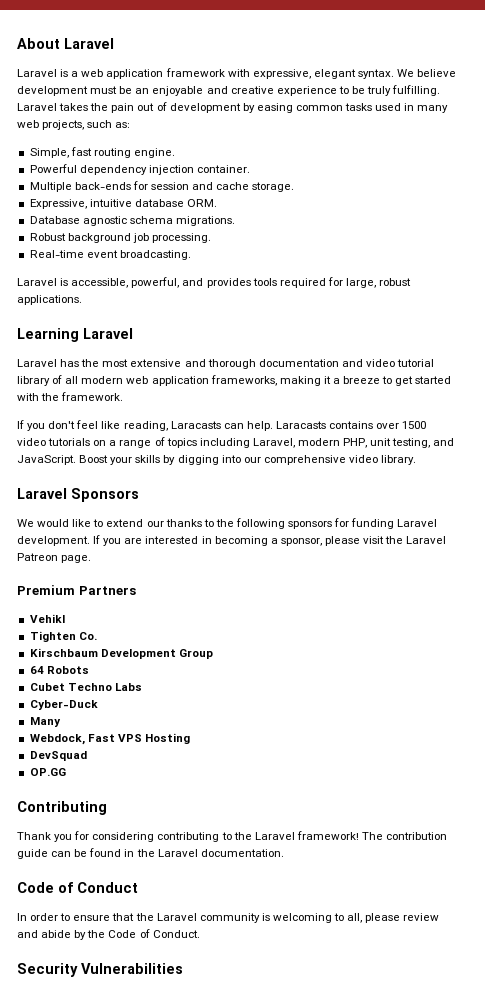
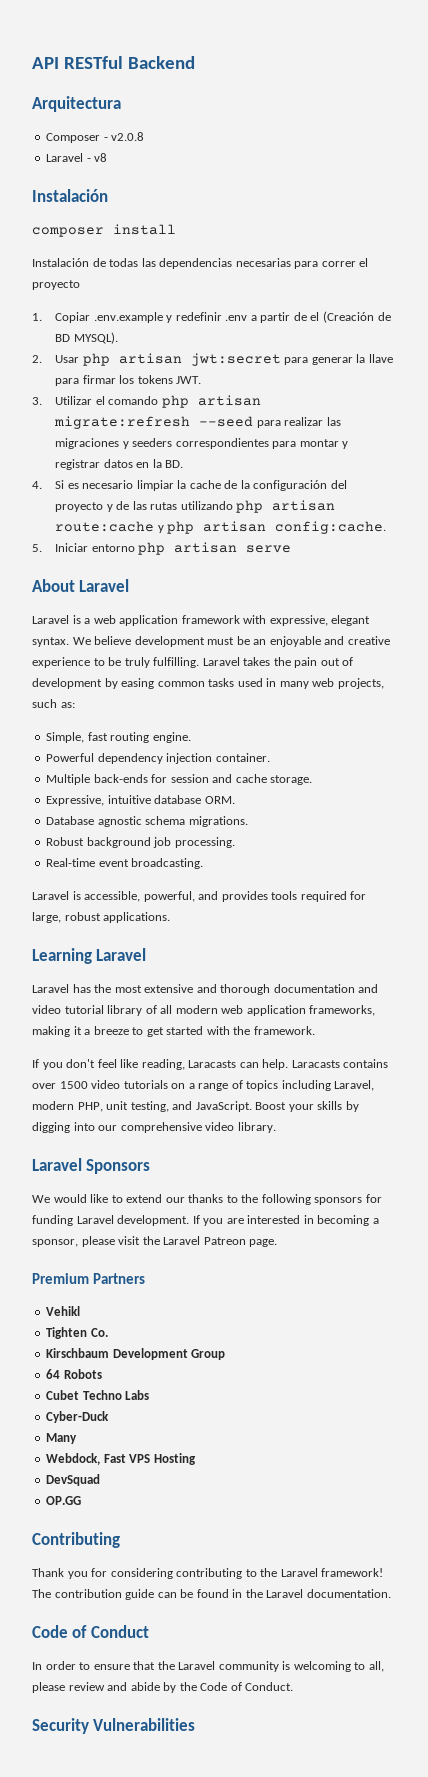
(17, 43) none -> [32,56,195,69] [32,96,121,112] [46,132,145,143] [46,153,108,162] [32,189,108,202] [32,224,176,237] [32,258,369,269] [32,280,80,290] [32,311,391,323] [55,332,118,344] [32,353,393,366] [55,375,202,386] [32,395,261,408] [54,416,341,429] [55,438,349,449] [55,459,184,470] [32,480,347,491] [55,500,336,513] [55,521,387,534] [32,542,292,555] API RESTful Backend // Arquitectura // Composer - v2.0.8 // Laravel - v8 // Instalación // composer install // Instalación de todas las dependencias necesarias para correr el proyecto // 1. Copiar .env.example y redefinir .env a partir de el (Creación de BD MYSQL). // 2. Usar php artisan jwt:secret para generar la llave para firmar los tokens JWT. // 3. Utilizar el comando php artisan migrate:refresh --seed para realizar las migraciones y seeders correspondientes para montar y registrar datos en la BD. // 4. Si es necesario limpiar la cache de la configuración del proyecto y de las rutas utilizando php artisan route:cache y php artisan config:cache. // 5. Iniciar entorno php artisan serve //

